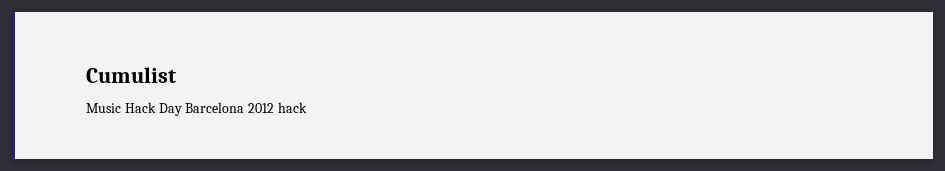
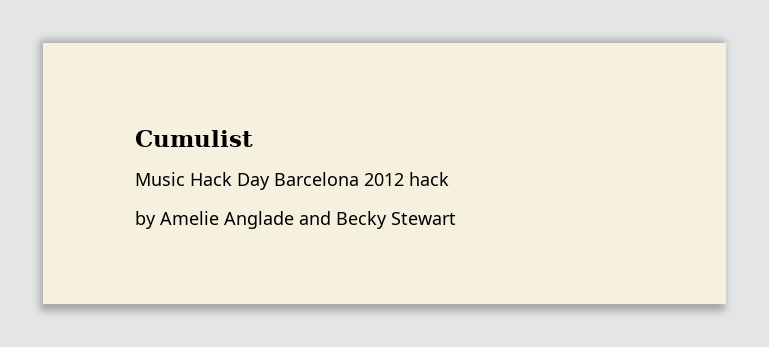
(307, 107) none -> [135,211,456,229] // by Amelie Anglade and Becky Stewart

